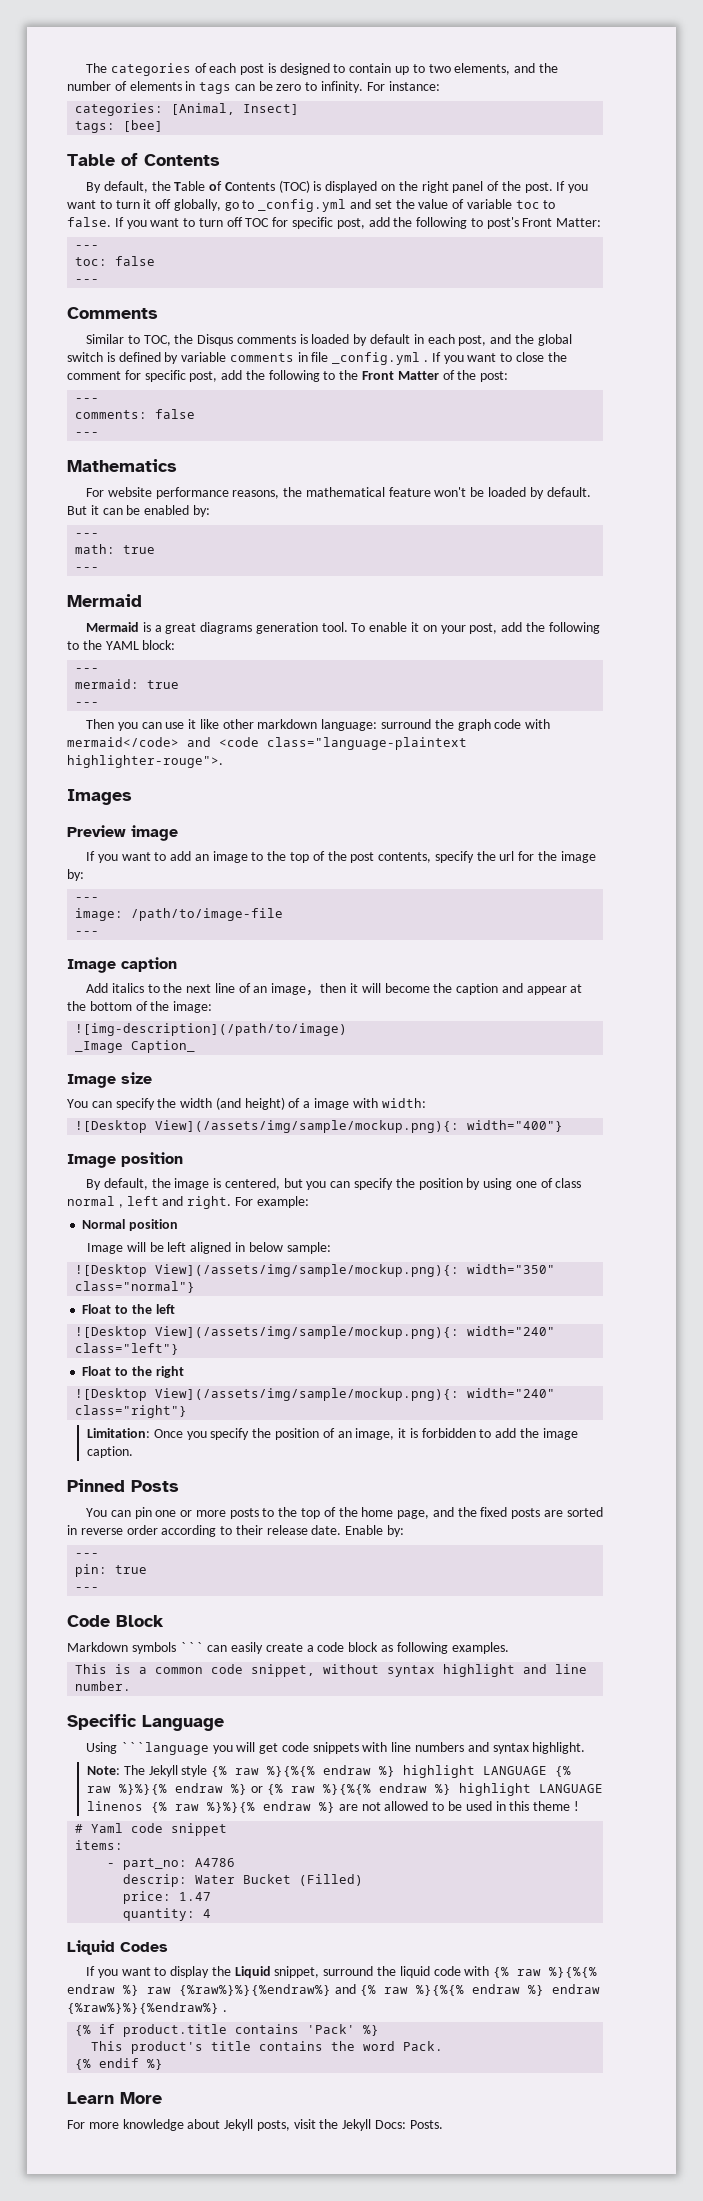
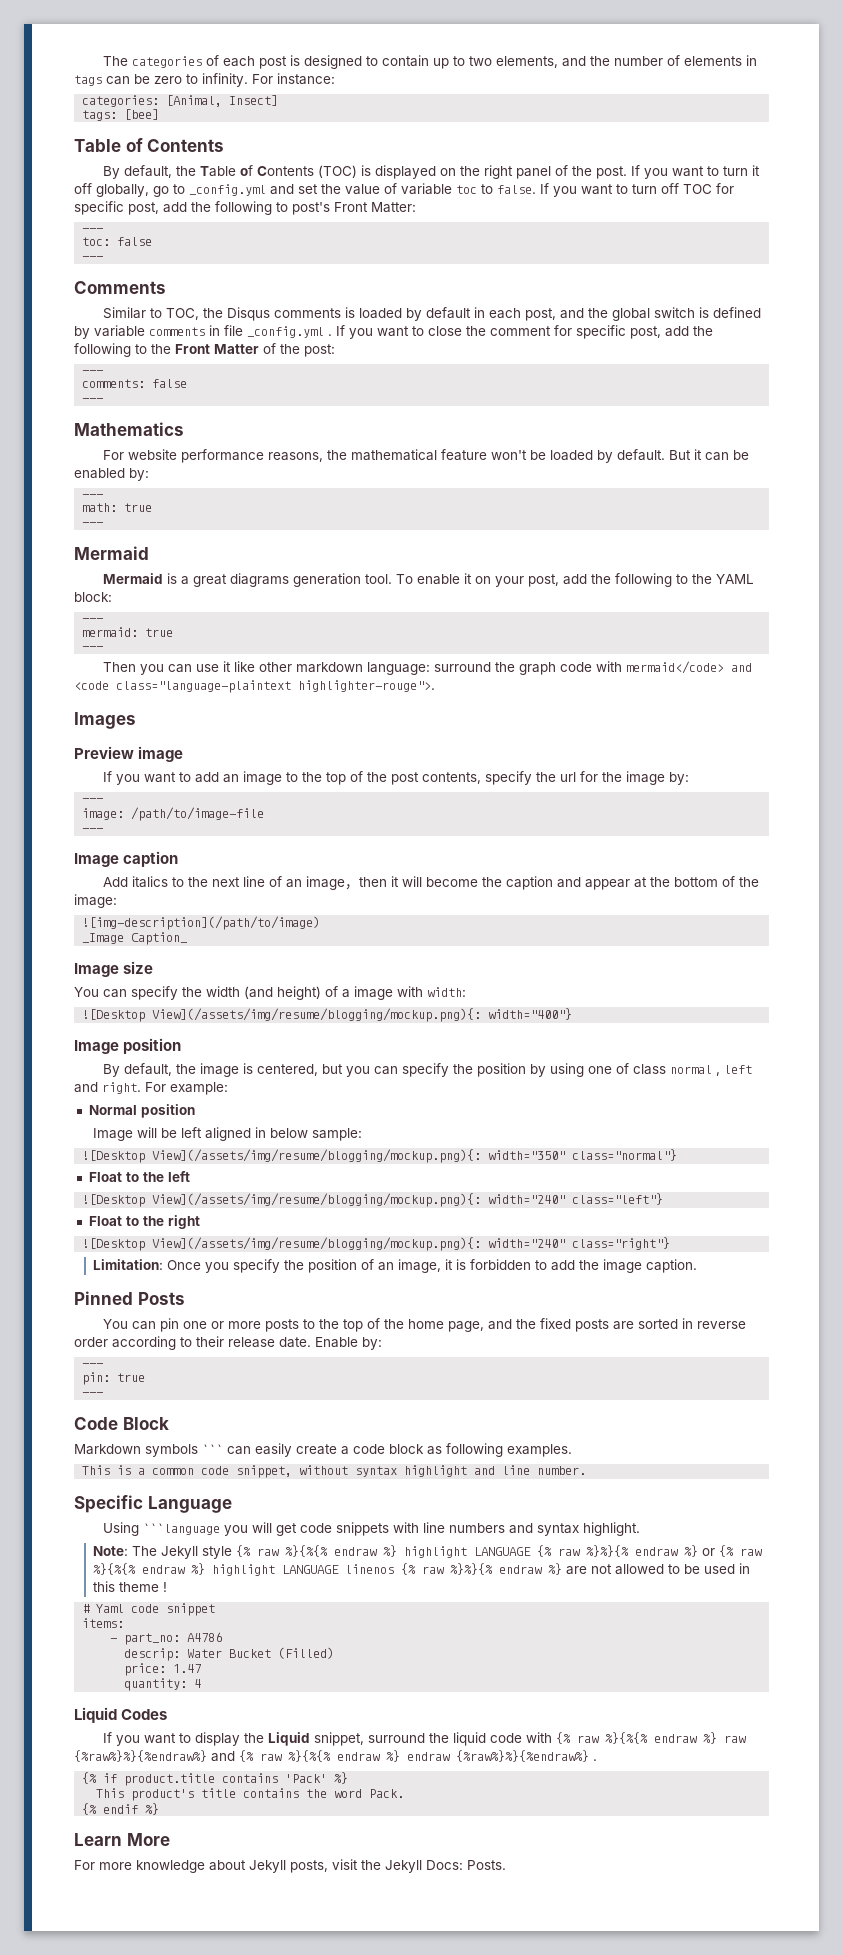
[155,1120,460,1133] View](/assets/img/sample/mockup.png){: -> [152,1008,482,1022] View](/assets/img/resume/blogging/mockup.png){:
[155,1264,460,1277] View](/assets/img/sample/mockup.png){: -> [152,1149,482,1163] View](/assets/img/resume/blogging/mockup.png){:
[155,1326,460,1339] View](/assets/img/sample/mockup.png){: -> [152,1193,482,1207] View](/assets/img/resume/blogging/mockup.png){:
[155,1388,460,1401] View](/assets/img/sample/mockup.png){: -> [152,1237,482,1251] View](/assets/img/resume/blogging/mockup.png){:

